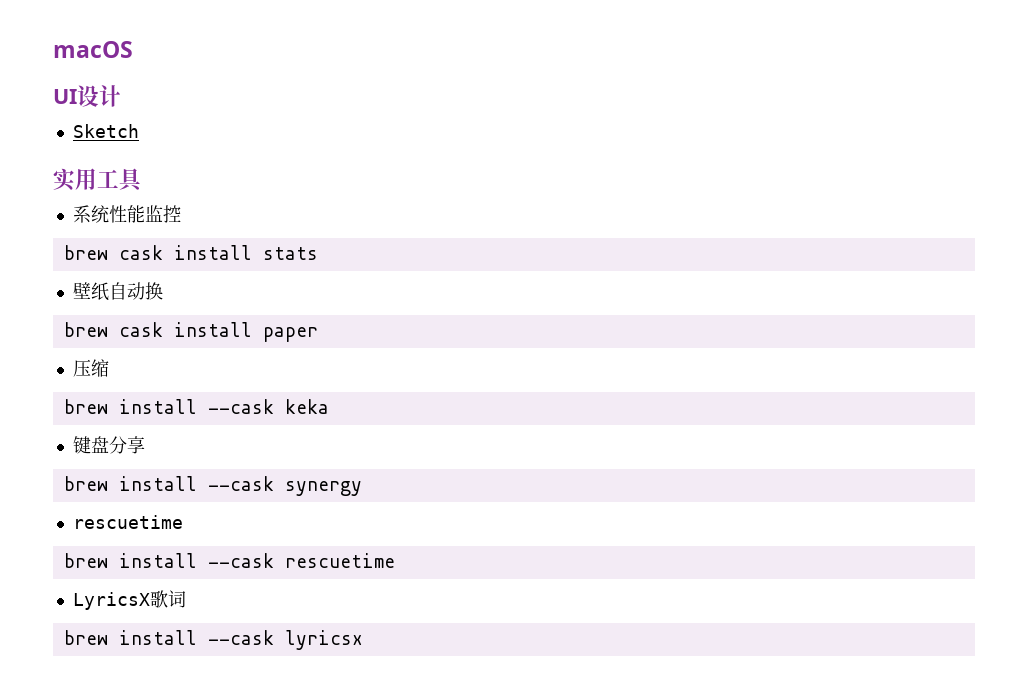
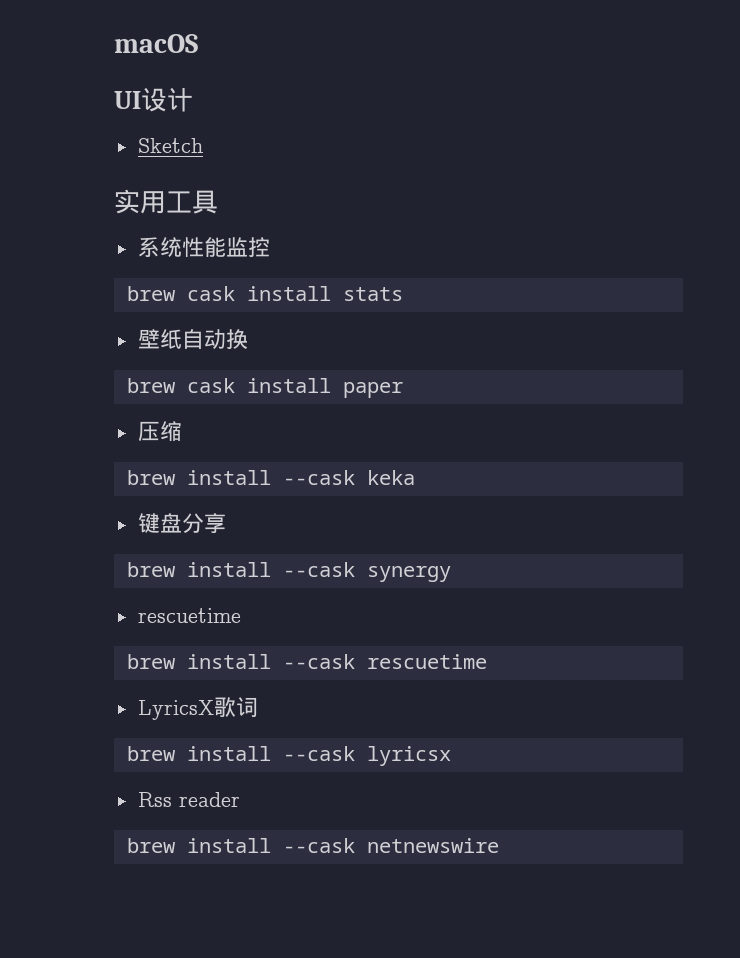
(363, 640) none -> [137,792,240,807] [126,838,499,853] // Rss reader // brew install --cask netnewswire

